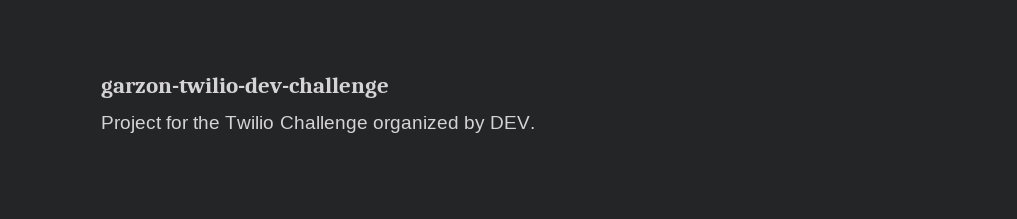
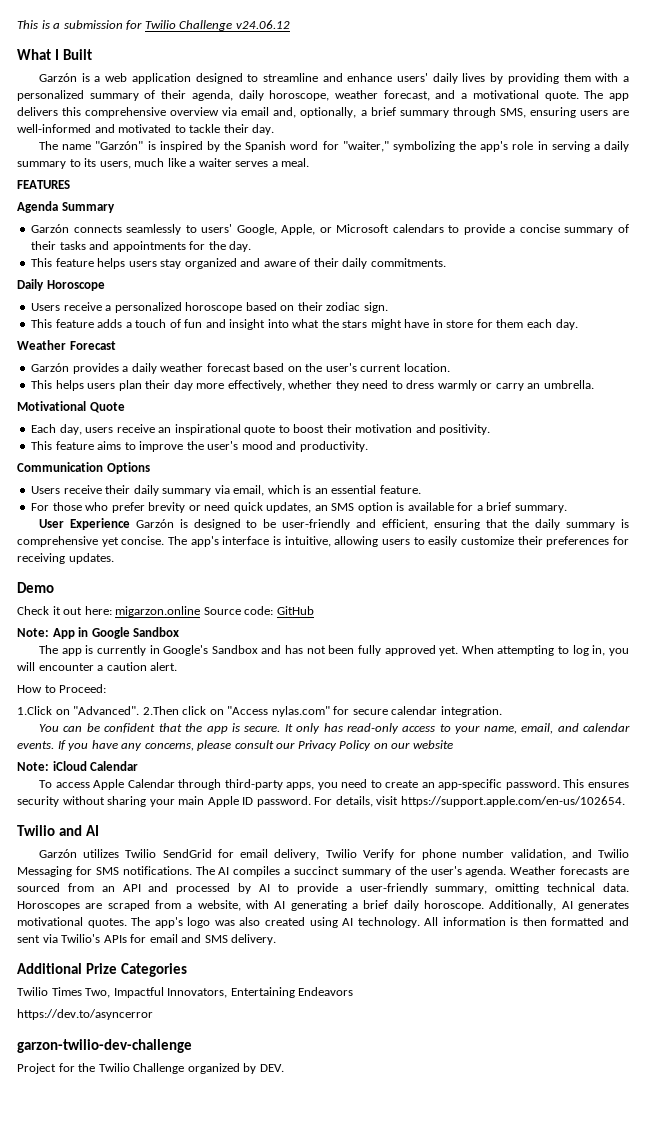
(101, 87) none -> [17,20,290,31] [17,49,92,60] [39,73,629,84] [17,90,629,101] [17,107,630,118] [17,124,275,135] [39,141,630,152] [17,158,310,169] [17,180,70,189] [17,201,115,213] [31,224,629,235] [31,241,252,252] [31,258,446,269] [17,279,105,291] [31,302,388,313] [31,319,578,330] [17,340,116,350] [31,363,450,374] [31,380,594,391] [17,401,125,413] [31,424,491,435] [31,441,368,452] [17,462,150,474] [31,485,421,496] [31,502,567,513] [39,518,629,530] [17,536,629,547] [17,553,114,564] [17,582,54,593] [17,606,314,617] [17,627,180,639] [39,645,629,656] [17,662,178,671] [17,684,107,693] [17,706,502,717] [39,723,630,734] [17,740,453,751] [17,761,139,771] [39,779,629,790] [17,796,625,807] [17,825,99,836] [39,849,629,860] [17,866,629,877] [17,883,630,894] [17,900,629,911] [17,917,629,928] [17,934,277,945] [17,963,187,977] [17,987,354,998] [17,1009,153,1020] This is a submission for Twilio Challenge v24.06.12 // What I Built // Garzón is a web application designed to streamline and enhance users' daily lives by providing them with a personalized summary of their agenda, daily horoscope, weather forecast, and a motivational quote. The app delivers this comprehensive overview via email and, optionally, a brief summary through SMS, ensuring users are well-informed and motivated to tackle their day. // The name "Garzón" is inspired by the Spanish word for "waiter," symbolizing the app's role in serving a daily summary to its users, much like a waiter serves a meal. // FEATURES // Agenda Summary // Garzón connects seamlessly to users' Google, Apple, or Microsoft calendars to provide a concise summary of their tasks and appointments for the day. // This feature helps users stay organized and aware of their daily commitments. // Daily Horoscope // Users receive a personalized horoscope based on their zodiac sign. // This feature adds a touch of fun and insight into what the stars might have in store for them each day. // Weather Forecast // Garzón provides a daily weather forecast based on the user's current location. // This helps users plan their day more effectively, whether they need to dress warmly or carry an umbrella. // Motivational Quote // Each day, users receive an inspirational quote to boost their motivation and positivity. // This feature aims to improve the user's mood and productivity. // Communication Options // Users receive their daily summary via email, which is an essential feature. // For those who prefer brevity or need quick updates, an SMS option is available for a brief summary. // User Experience Garzón is designed to be user-friendly and efficient, ensuring that the daily summary is comprehensive yet concise. The app's interface is intuitive, allowing users to easily customize their preferences for receiving updates. // Demo // Check it out here: migarzon.online Source code: GitHub // Note: App in Google Sandbox // The app is currently in Google's Sandbox and has not been fully approved yet. When attempting to log in, you will encounter a caution alert. // How to Proceed: // 1.Click on "Advanced". 2.Then click on "Access nylas.com" for secure calendar integration. // You can be confident that the app is secure. It only has read-only access to your name, email, and calendar events. If you have any concerns, please consult our Privacy Policy on our website // Note: iCloud Calendar // To access Apple Calendar through third-party apps, you need to create an app-specific password. This ensures security without sharing your main Apple ID password. For details, visit https://support.apple.com/en-us/102654. // Twilio and AI // Garzón utilizes Twilio SendGrid for email delivery, Twilio Verify for phone number validation, and Twilio Messaging for SMS notifications. The AI compiles a succinct summary of the user's agenda. Weather forecasts are sourced from an API and processed by AI to provide a user-friendly summary, omitting technical data. Horoscopes are scraped from a website, with AI generating a brief daily horoscope. Additionally, AI generates motivational quotes. The app's logo was also created using AI technology. All information is then formatted and sent via Twilio's APIs for email and SMS delivery. // Additional Prize Categories // Twilio Times Two, Impactful Innovators, Entertaining Endeavors // https://dev.to/asyncerror //

